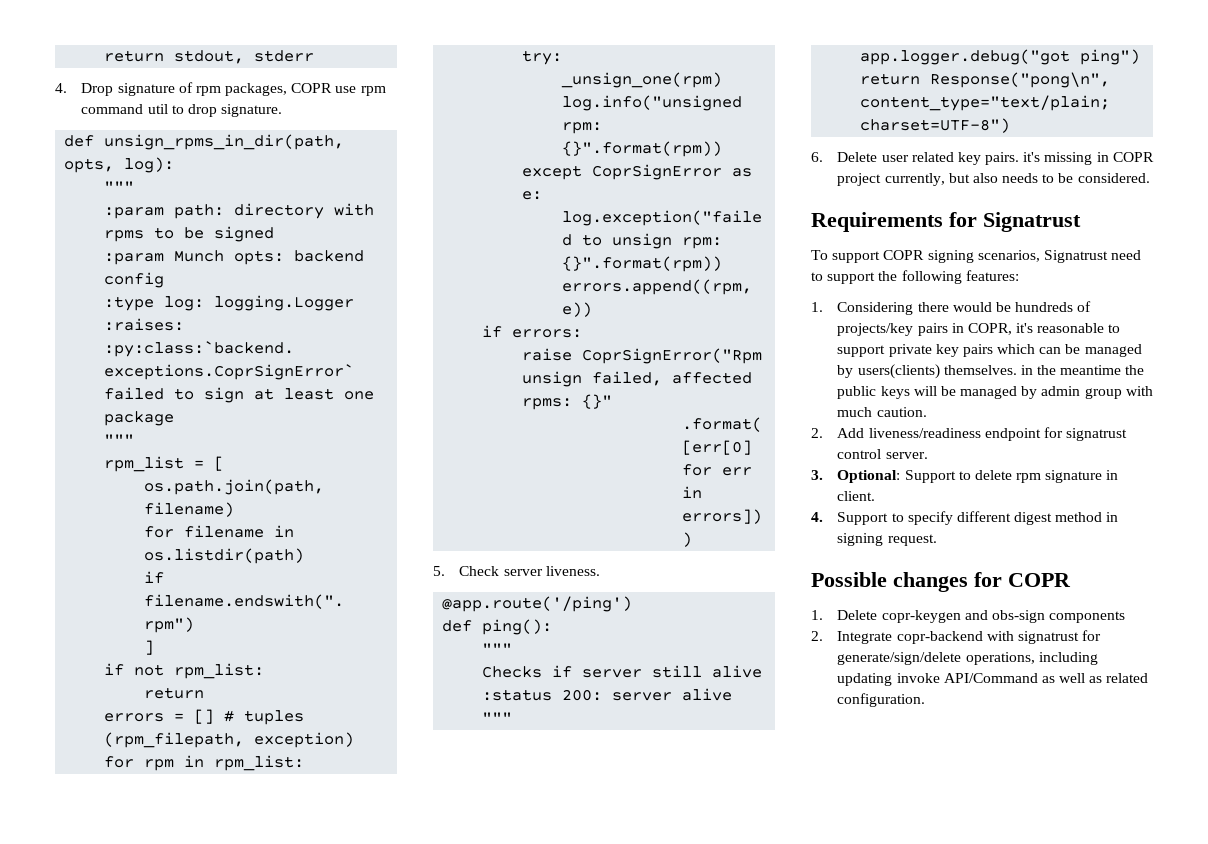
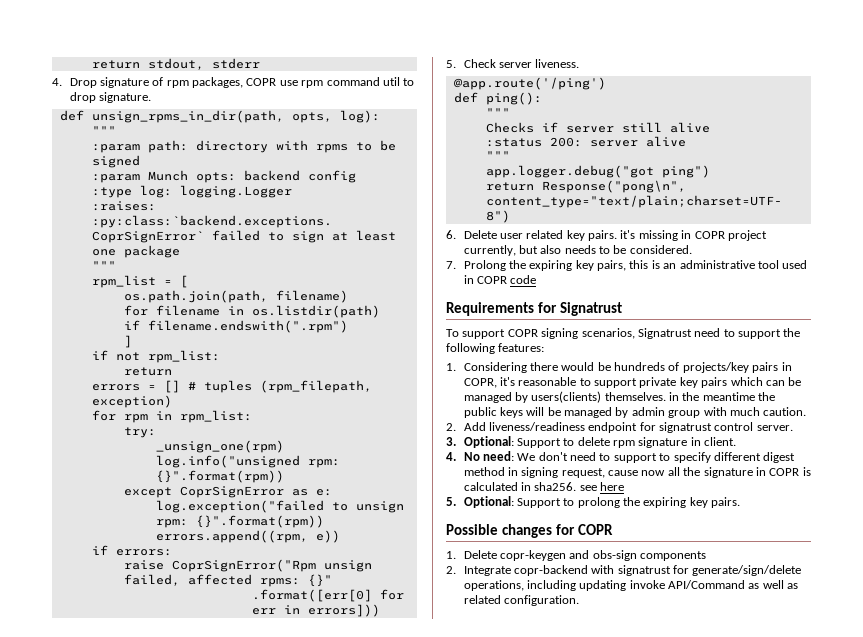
(1150, 178) none -> [446,260,808,271] [463,275,537,284] // 7. Prolong the expiring key pairs, this is an administrative tool used in COPR code
[837,512,889,525] Support -> [463,451,657,463] No need: We don't need to support
[887,534,937,546] request. -> [561,467,811,478] [463,482,625,491] [446,496,741,508] request, cause now all the signature in COPR is calculated in sha256. see here // 5. Optional: Support to prolong the expiring key pairs.

